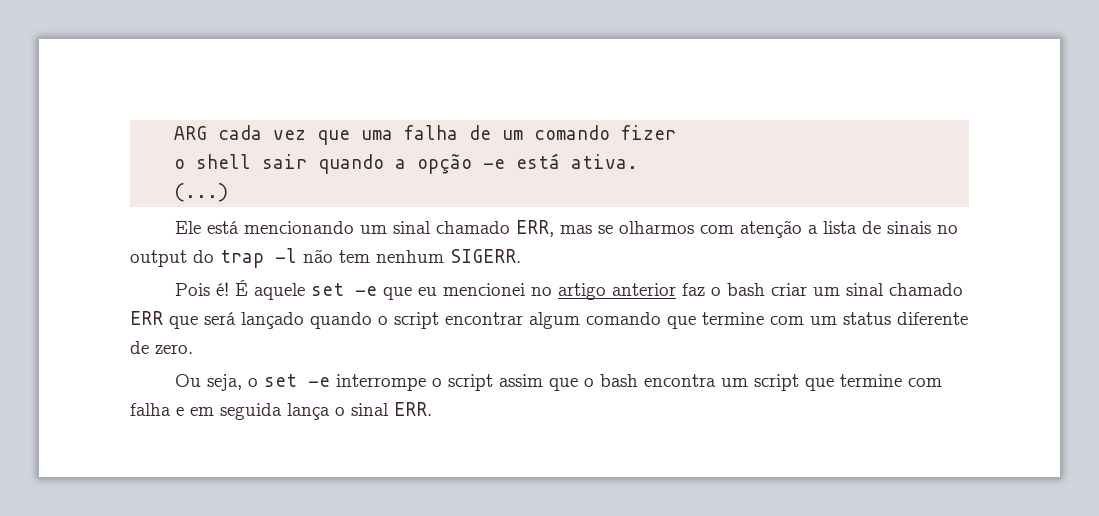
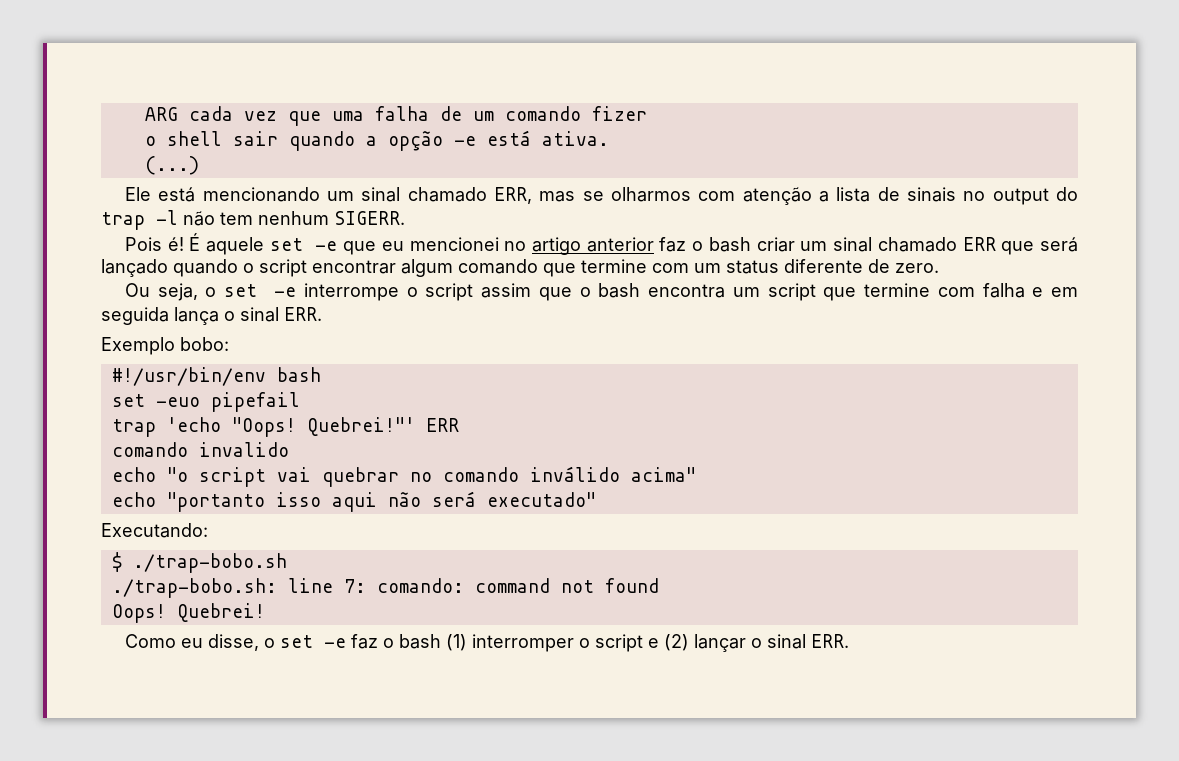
(432, 409) none -> [101,337,229,355] [111,367,321,386] [111,392,300,412] [111,417,459,437] [111,442,289,457] [111,466,696,487] [111,491,596,512] [101,523,208,538] [111,552,287,573] [111,578,659,598] [111,603,265,623] [124,634,849,652] // Exemplo bobo: // #!/usr/bin/env bash // set -euo pipefail // trap 'echo "Oops! Quebrei!"' ERR // comando invalido // echo "o script vai quebrar no comando inválido acima" // echo "portanto isso aqui não será executado" // Executando: // $ ./trap-bobo.sh // ./trap-bobo.sh: line 7: comando: command not found // Oops! Quebrei! // Como eu disse, o set -e faz o bash (1) interromper o script e (2) lançar o sinal ERR.

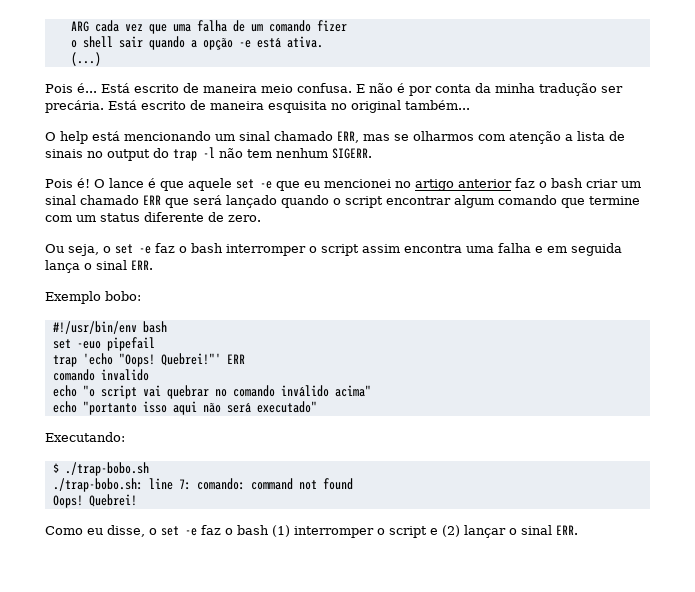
[124,187,151,201] Ele -> [45,83,623,96] [45,100,470,113] [45,131,88,144] Pois é... Está escrito de maneira meio confusa. E não é por conta da minha tradução ser precária. Está escrito de maneira esquisita no original também... // O help
[189,233,201,251] É -> [94,178,184,191] O lance é que
[303,283,975,301] interrompe o script assim que o bash encontra um script que termine com -> [155,243,494,256] faz o bash interromper o script assim encontra uma

